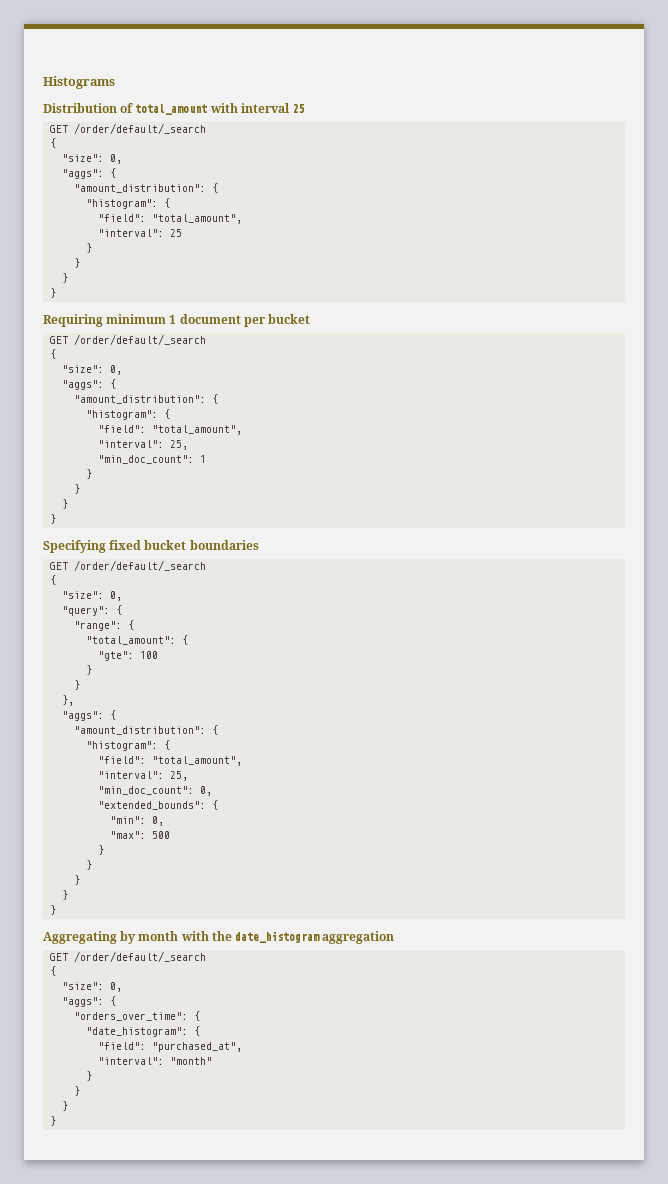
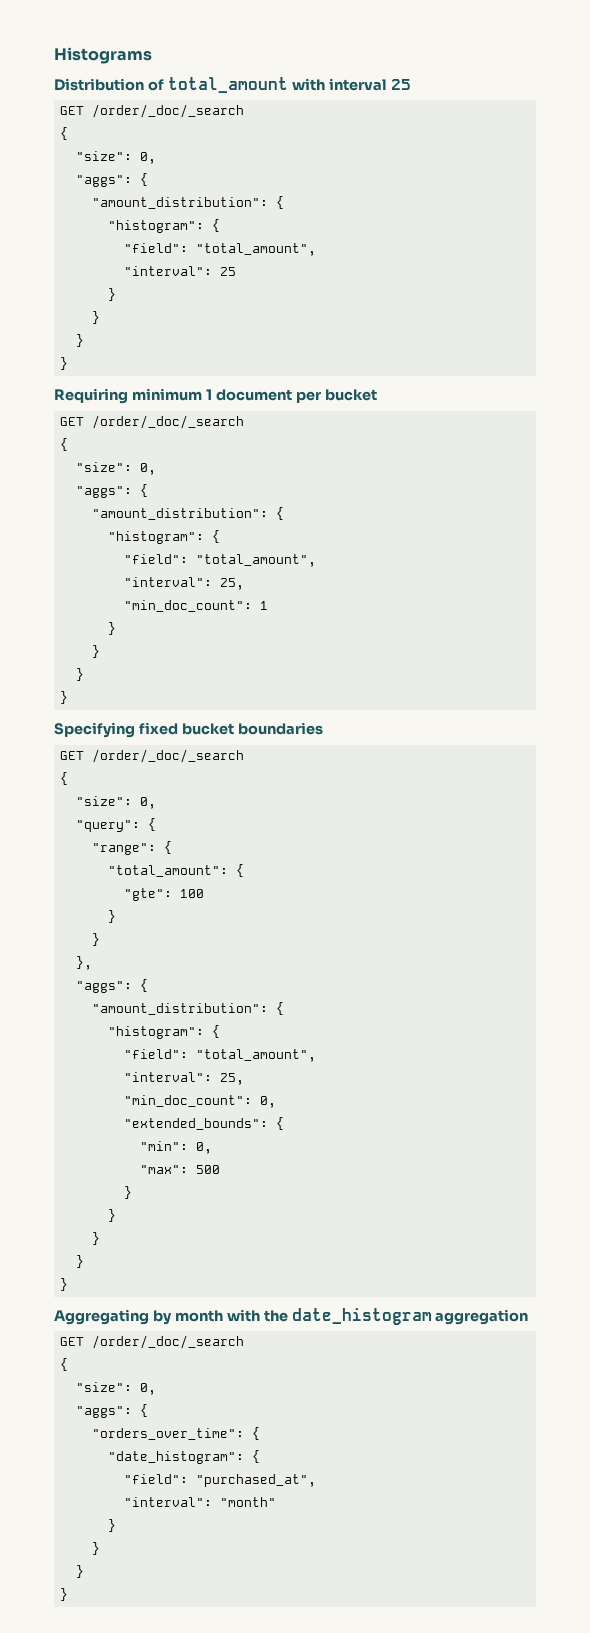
[73,123,206,134] /order/default/_search -> [92,104,244,118] /order/_doc/_search
[73,334,206,345] /order/default/_search -> [92,415,244,429] /order/_doc/_search
[73,560,206,571] /order/default/_search -> [92,749,244,763] /order/_doc/_search
[73,951,206,962] /order/default/_search -> [92,1335,244,1349] /order/_doc/_search

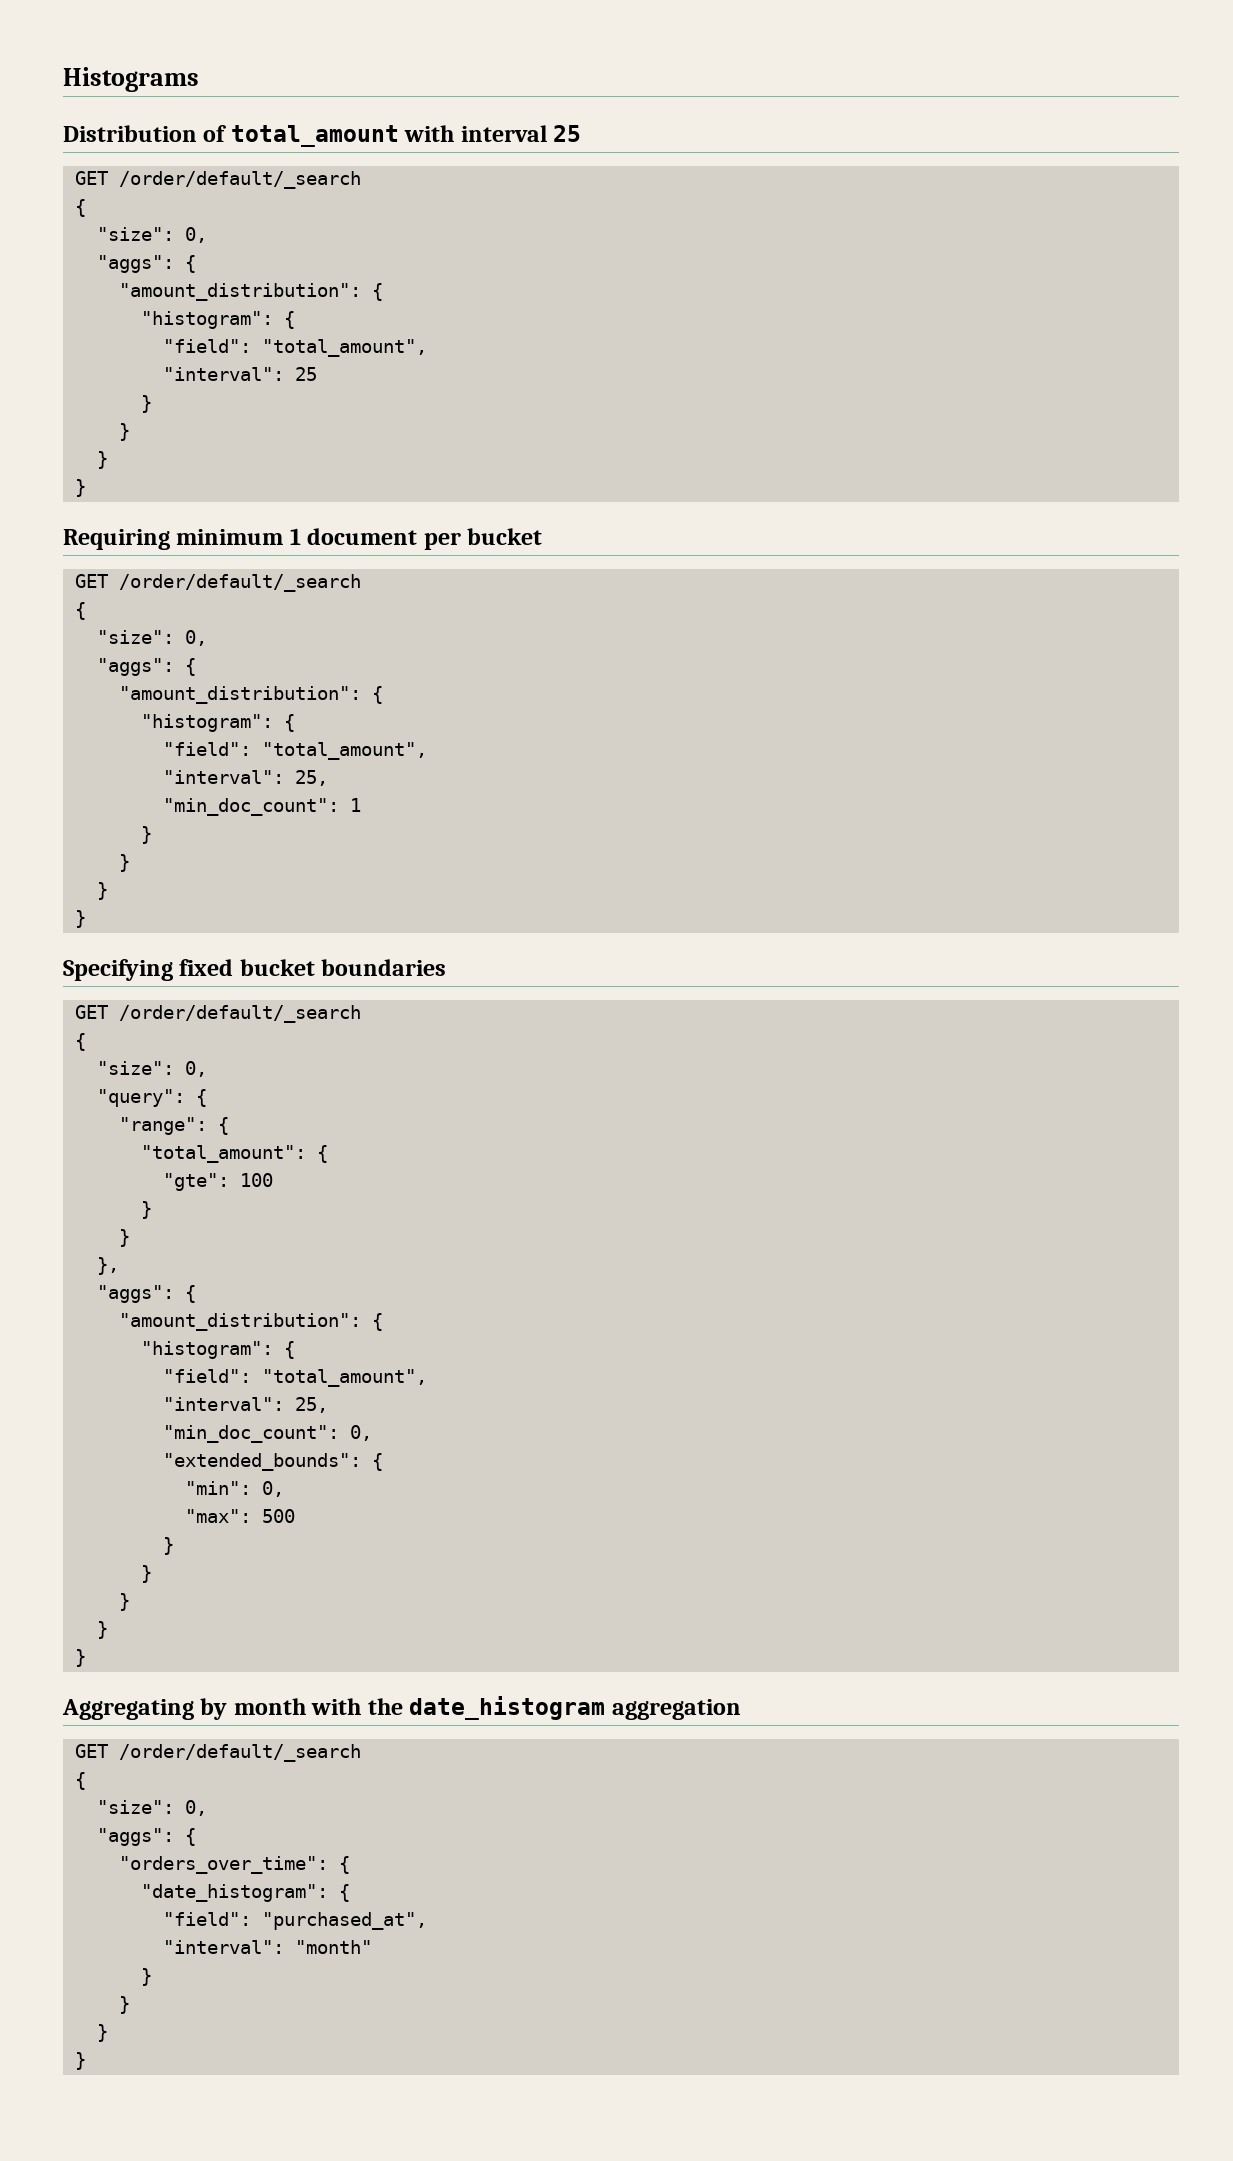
[92,104,244,118] /order/_doc/_search -> [119,171,362,189] /order/default/_search
[92,415,244,429] /order/_doc/_search -> [119,574,362,592] /order/default/_search
[92,749,244,763] /order/_doc/_search -> [119,1005,362,1023] /order/default/_search
[92,1335,244,1349] /order/_doc/_search -> [119,1744,362,1762] /order/default/_search

